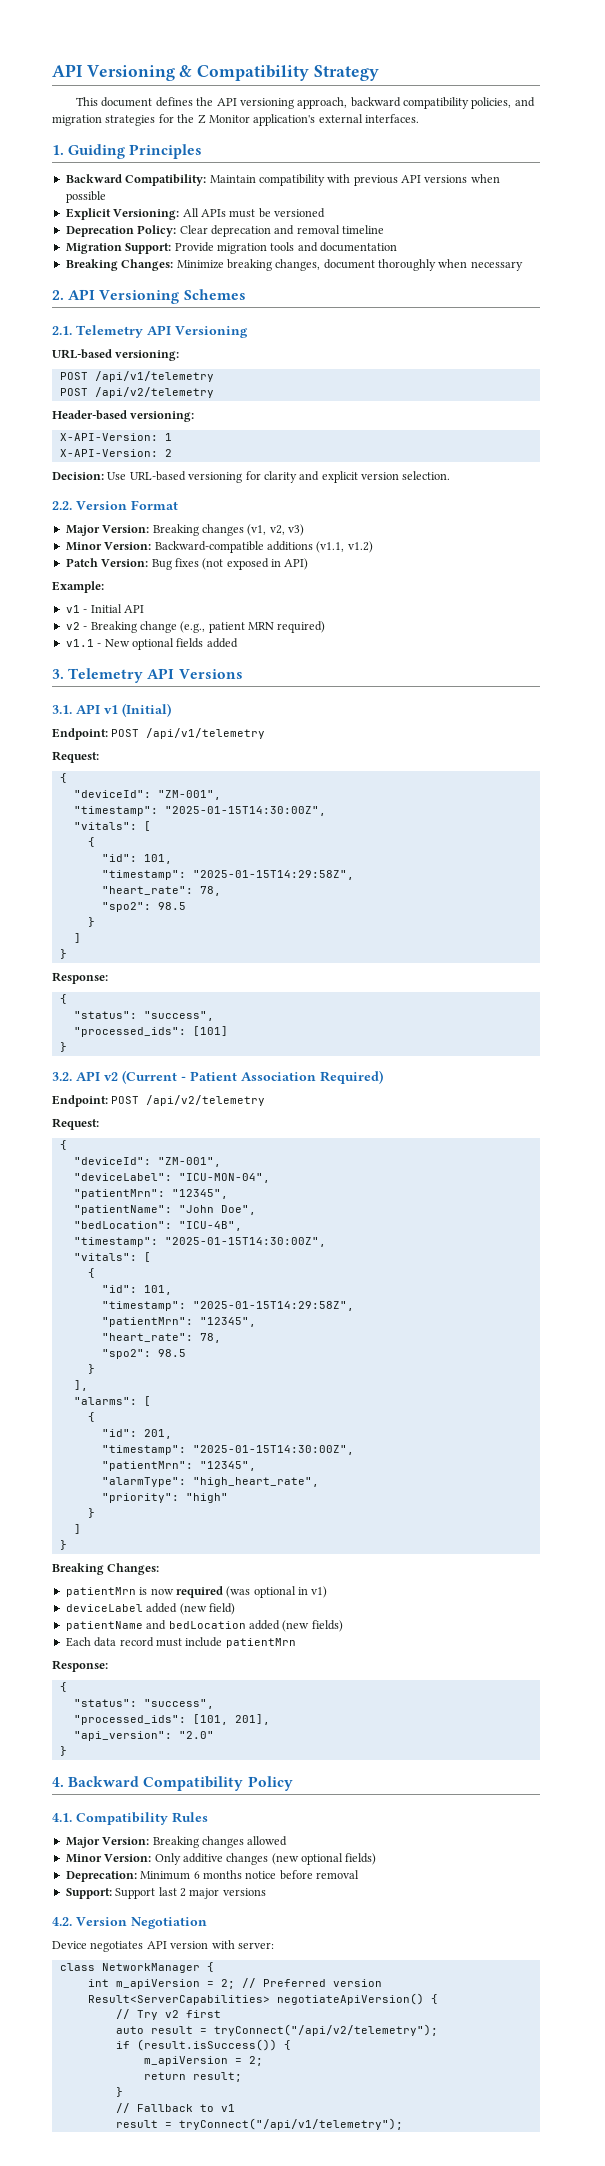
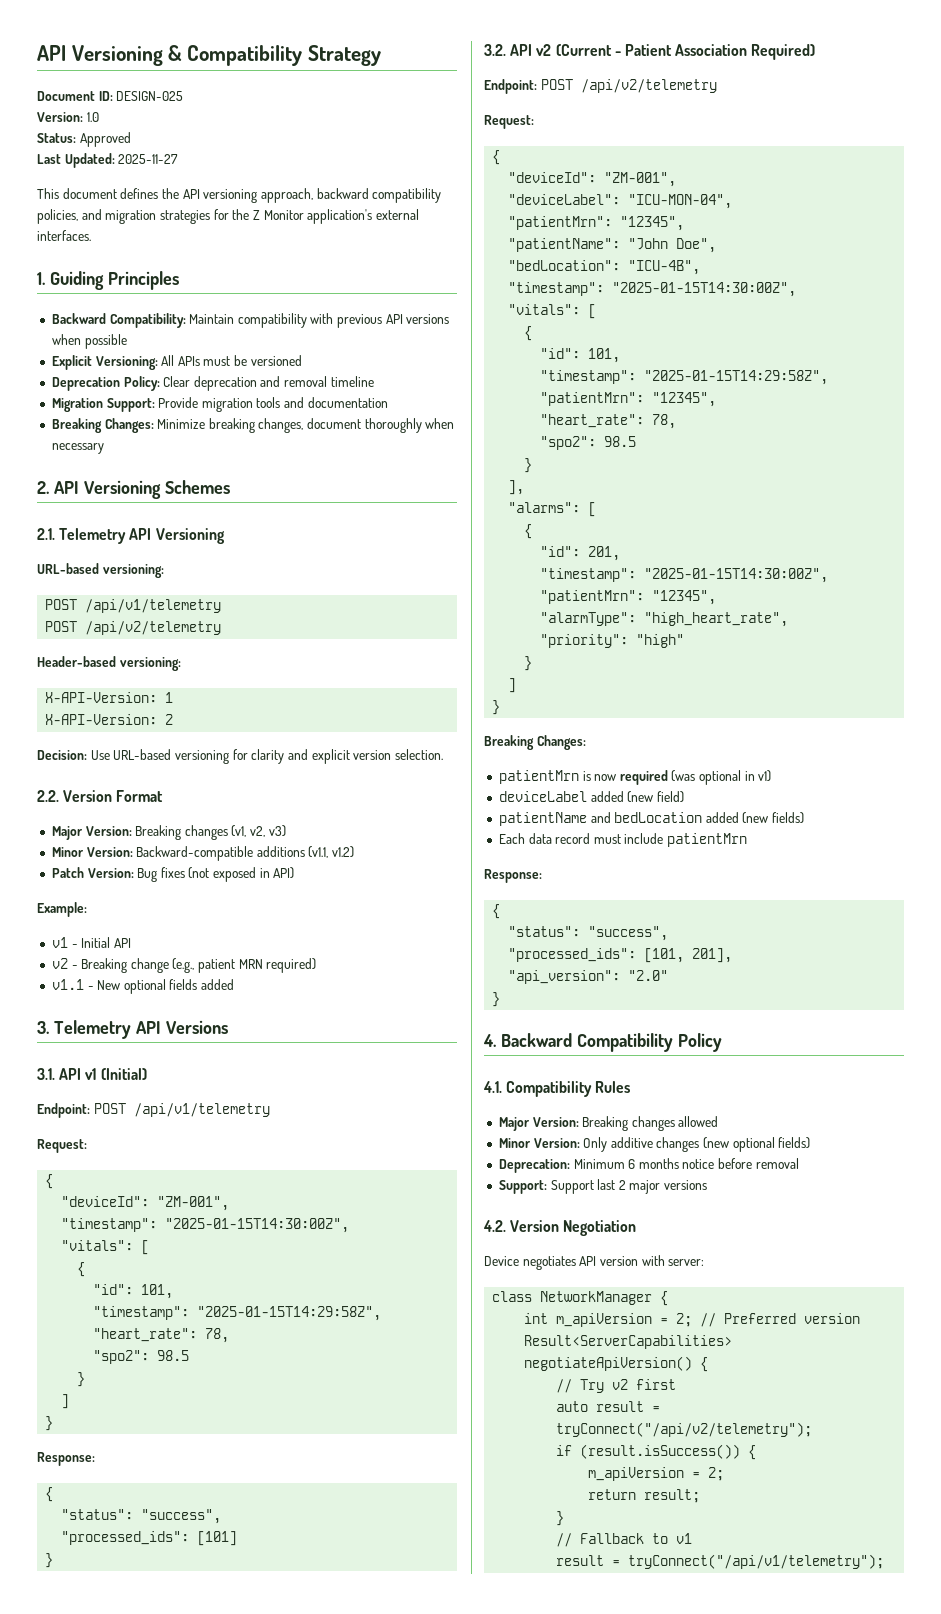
(379, 73) none -> [37,91,184,101] [37,112,99,122] [37,132,131,147] [37,153,179,168] // Document ID: DESIGN-025 // Version: 1.0 // Status: Approved // Last Updated: 2025-11-27

